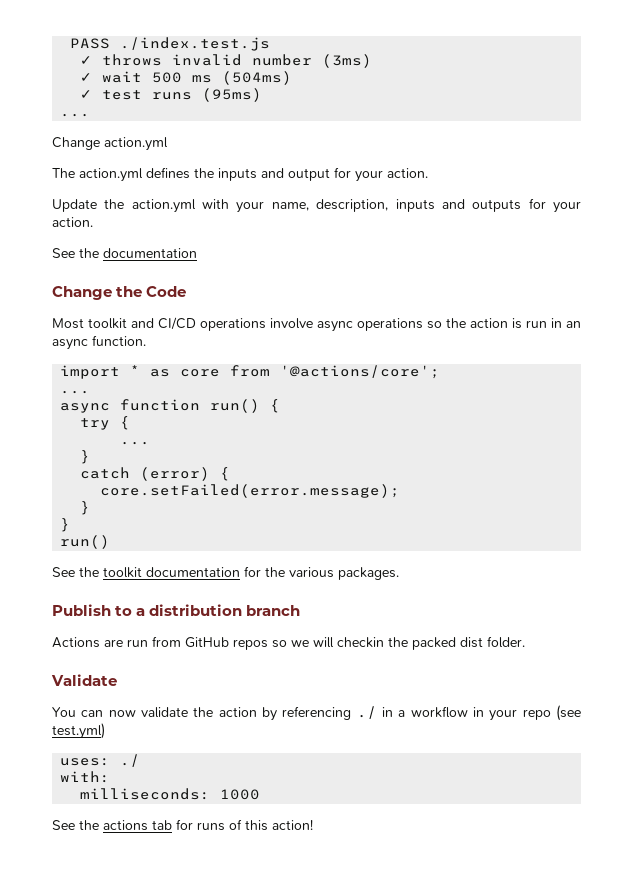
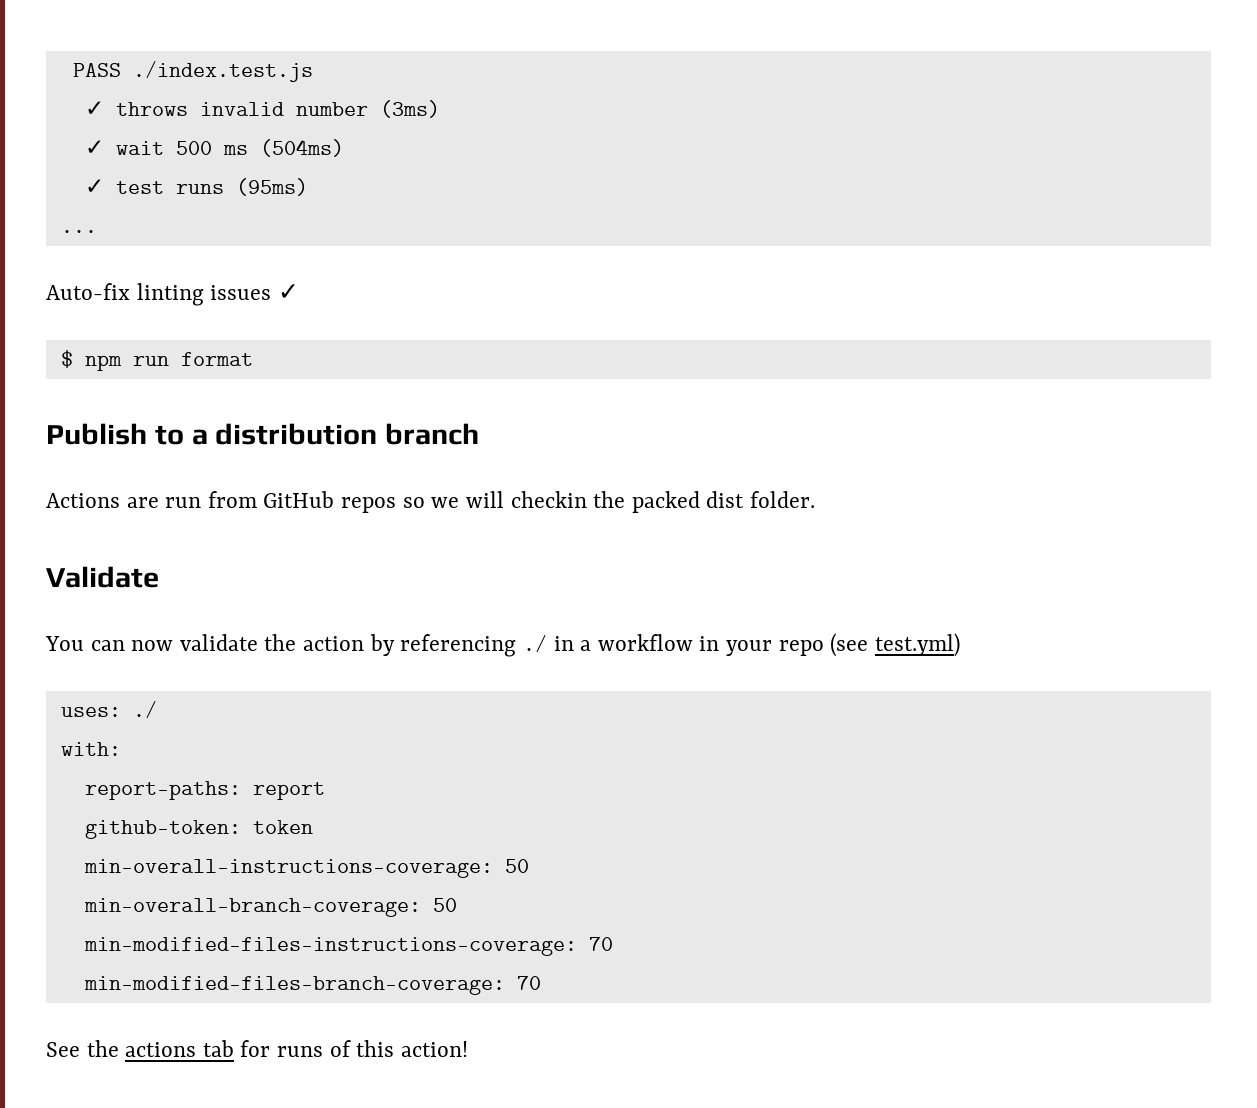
[52,137,168,151] [52,167,428,182] [52,198,582,213] [52,217,93,227] [52,248,197,258] [52,286,187,300] [52,317,581,332] [52,335,146,350] [60,365,441,379] [60,390,91,394] [60,399,281,413] [80,416,131,430] [120,441,151,445] [80,450,91,464] [80,467,231,481] [100,484,401,498] [80,501,91,515] [60,518,71,532] [60,535,111,549] [52,566,399,580] Change action.yml // The action.yml defines the inputs and output for your action. // Update the action.yml with your name, description, inputs and outputs for your action. // See the documentation // Change the Code // Most toolkit and CI/CD operations involve async operations so the action is run in an async function. // import * as core from '@actions/core'; // ... // async function run() { // try { // ... // } // catch (error) { // core.setFailed(error.message); // } // } // run() // See the toolkit documentation for the various packages. -> [46,283,299,306] [60,350,253,371] Auto-fix linting issues ✓ // $ npm run format
[80,788,261,800] milliseconds: 1000 -> [84,781,325,800] [84,820,313,839] [83,859,529,878] [83,898,457,917] [83,937,613,956] [83,976,541,995] report-paths: report // github-token: token // min-overall-instructions-coverage: 50 // min-overall-branch-coverage: 50 // min-modified-files-instructions-coverage: 70 // min-modified-files-branch-coverage: 70

